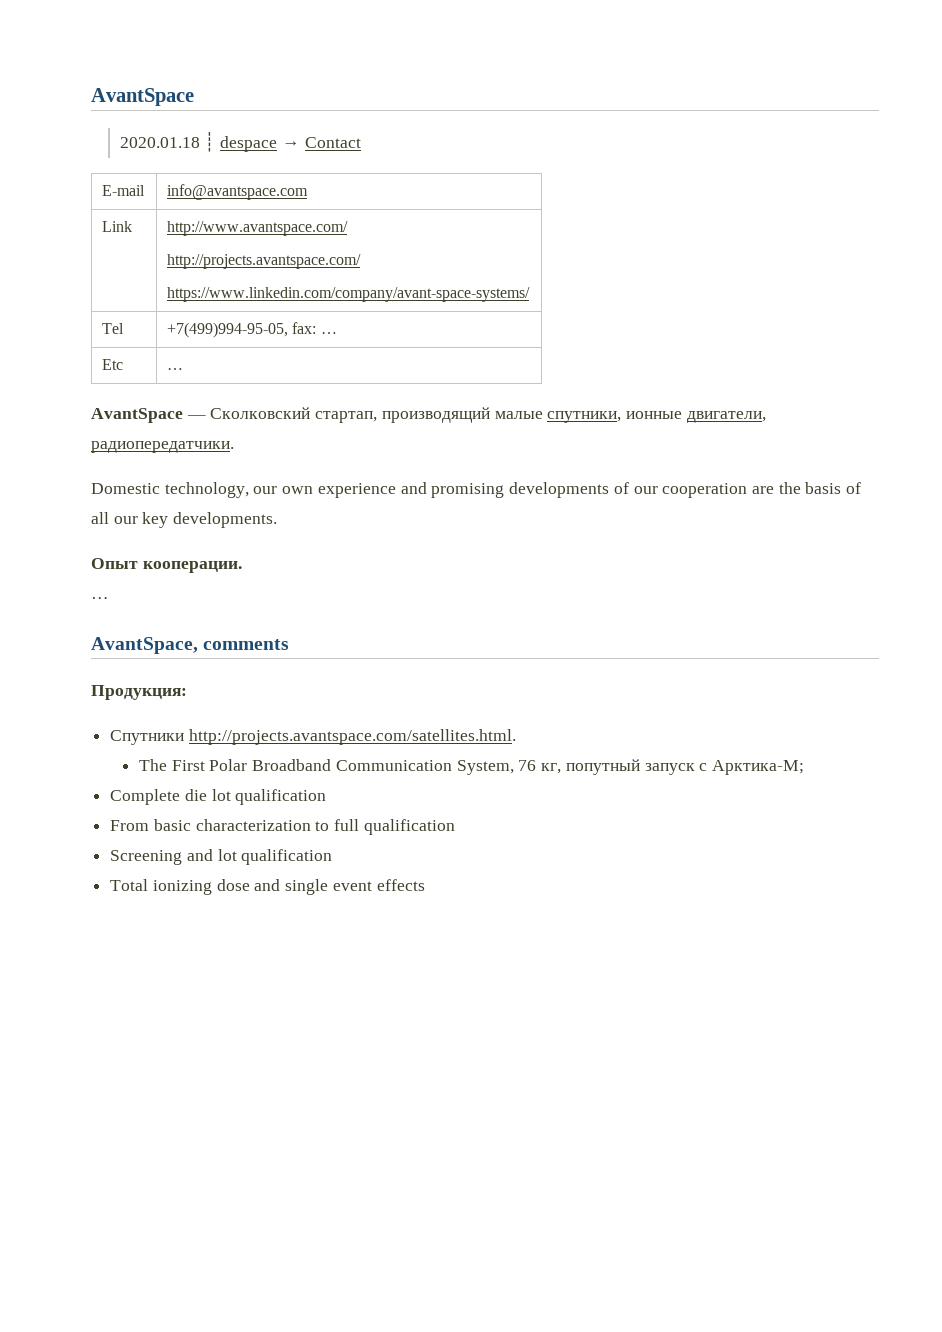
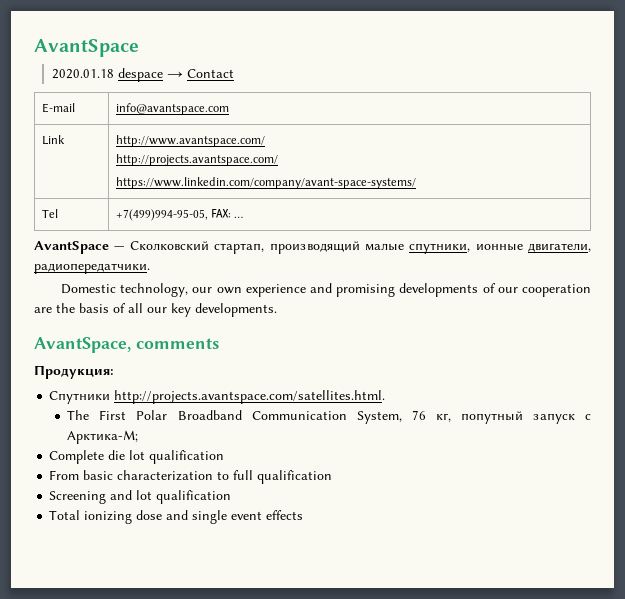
[204,132,216,152] ┊ -> (114, 74) none
[292,322,337,334] [102,359,124,370] fax: … // Etc | -> [210,209,231,218] ℻:
[91,558,242,573] [91,597,109,599] // Опыт кооперации. // … -> (277, 310) none

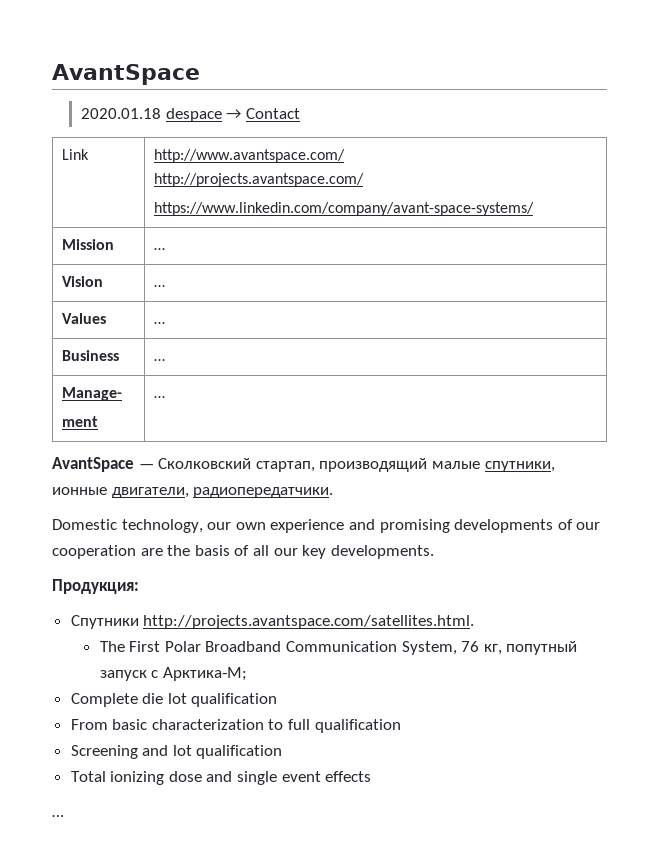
[41,103,75,113] [115,103,229,115] // E‑mail | info@avantspace.com -> (300, 113) none
[41,209,58,218] [115,209,231,221] Tel | +7(499)994-95-05, ℻: -> [61,239,114,250] [153,248,165,250] [61,276,103,287] [153,285,165,287] [61,313,106,324] [153,322,165,324] [61,350,119,361] [153,359,165,361] [61,387,122,401] [61,416,98,427] Mission | … // Vision | … // Values | … // Business | … // Manage- // ment |
[34,337,219,353] // AvantSpace, comments -> (434, 552) none
(304, 515) none -> [52,815,64,817] // …

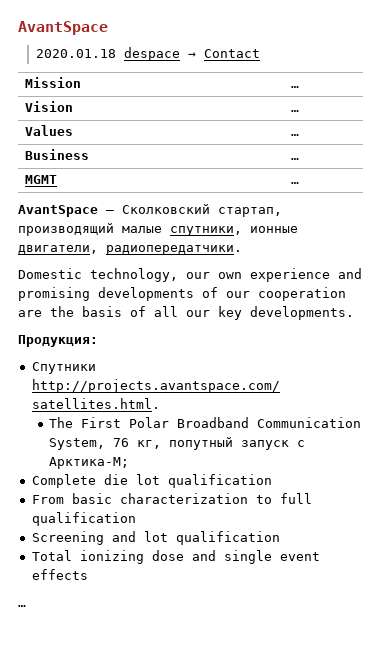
[61,149,89,160] [153,149,345,163] [153,173,364,187] [153,202,534,216] // Link | http://www.avantspace.com/ // http://projects.avantspace.com/ // https://www.linkedin.com/company/avant-space-systems/ -> (260, 53) none
[61,387,122,401] [61,416,98,427] Manage- // ment -> [25,175,58,184] MGMT

